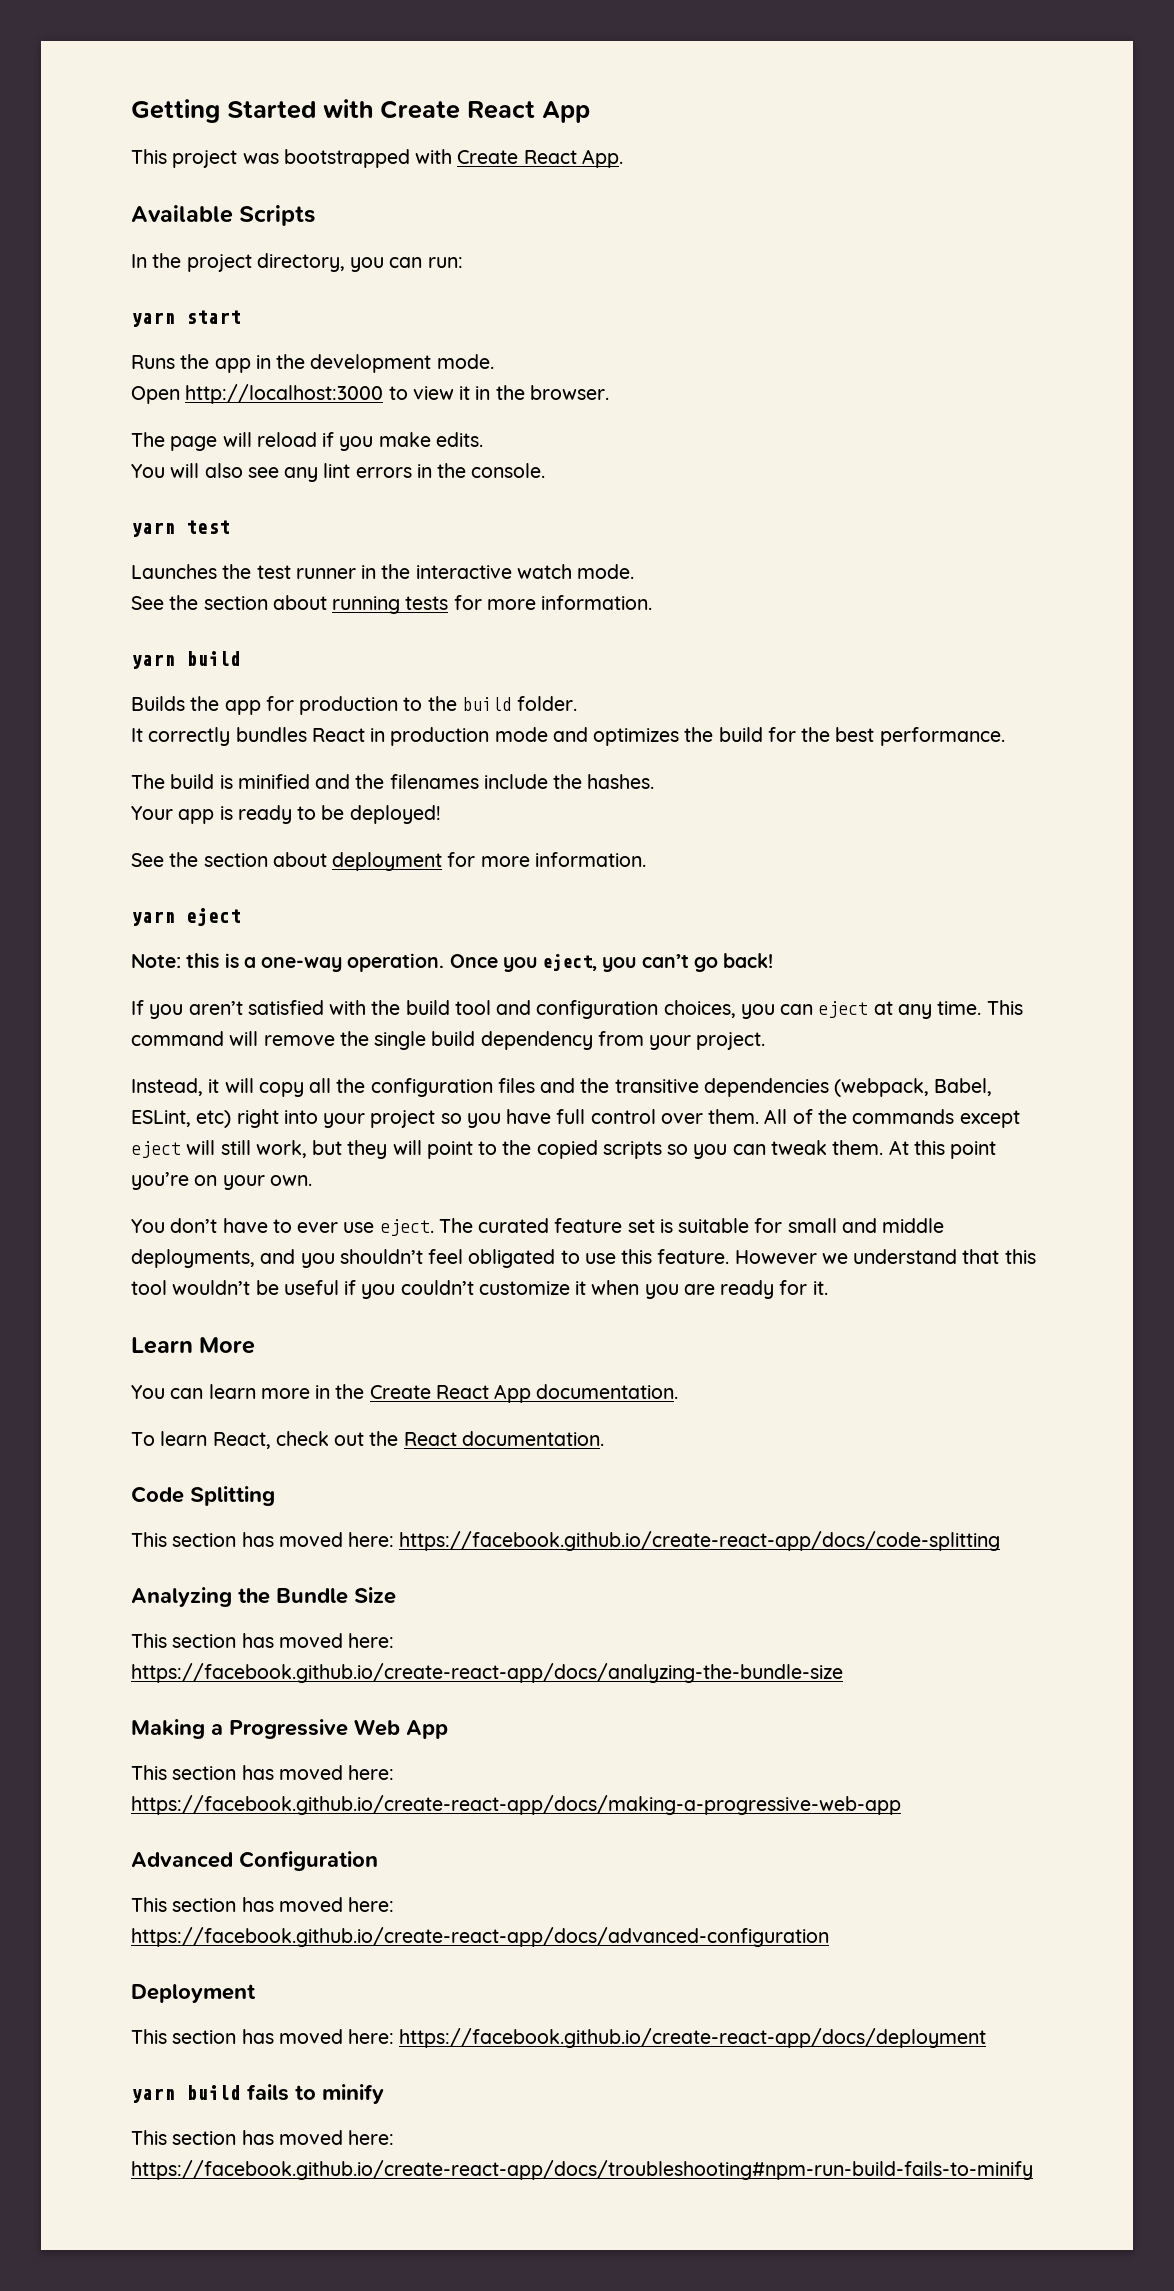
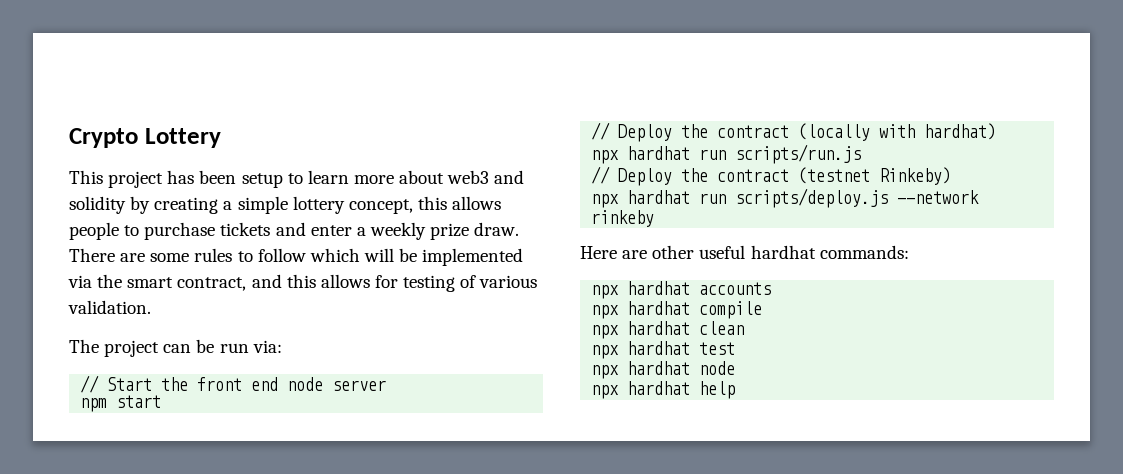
[131,99,590,123] [131,149,623,168] [131,205,316,226] [131,253,463,272] [131,310,241,327] [131,354,494,373] [131,384,609,404] [131,432,483,451] [131,463,546,482] [131,520,230,537] [131,564,635,579] [131,595,653,614] [131,651,241,669] [131,696,578,715] [131,727,1005,746] [131,774,655,789] [131,805,441,824] [131,852,646,871] [131,908,241,926] [131,953,774,972] [131,1000,1023,1019] [131,1031,766,1050] [131,1078,993,1097] [131,1109,1020,1128] [131,1140,997,1159] [131,1172,312,1190] [131,1218,945,1236] [131,1249,1036,1268] [131,1280,828,1299] [131,1337,256,1354] [131,1384,679,1403] [131,1431,604,1449] [131,1486,275,1506] [131,1531,1001,1551] [131,1587,396,1607] [131,1633,395,1648] [131,1663,843,1683] [131,1719,448,1739] [131,1765,395,1780] [131,1795,901,1815] [131,1851,378,1871] [131,1897,395,1912] [131,1927,829,1947] [131,1984,256,2003] [131,2028,987,2048] [131,2084,384,2104] [131,2130,395,2145] [131,2160,1033,2180] Getting Started with Create React App // This project was bootstrapped with Create React App. // Available Scripts // In the project directory, you can run: // yarn start // Runs the app in the development mode. // Open http://localhost:3000 to view it in the browser. // The page will reload if you make edits. // You will also see any lint errors in the console. // yarn test // Launches the test runner in the interactive watch mode. // See the section about running tests for more information. // yarn build // Builds the app for production to the build folder. // It correctly bundles React in production mode and optimizes the build for the best performance. // The build is minified and the filenames include the hashes. // Your app is ready to be deployed! // See the section about deployment for more information. // yarn eject // Note: this is a one-way operation. Once you eject, you can’t go back! // If you aren’t satisfied with the build tool and configuration choices, you can eject at any time. This command will remove the single build dependency from your project. // Instead, it will copy all the configuration files and the transitive dependencies (webpack, Babel, ESLint, etc) right into your project so you have full control over them. All of the commands except eject will still work, but they will point to the copied scripts so you can tweak them. At this point you’re on your own. // You don’t have to ever use eject. The curated feature set is suitable for small and middle deployments, and you shouldn’t feel obligated to use this feature. However we understand that this tool wouldn’t be useful if you couldn’t customize it when you are ready for it. // Learn More // You can learn more in the Create React App documentation. // To learn React, check out the React documentation. // Code Splitting // This section has moved here: https://facebook.github.io/create-react-app/docs/code-splitting // Analyzing the Bundle Size // This section has moved here: https://facebook.github.io/create-react-app/docs/analyzing-the-bundle-size // Making a Progressive Web App // This section has moved here: https://facebook.github.io/create-react-app/docs/making-a-progressive-web-app // Advanced Configuration // This section has moved here: https://facebook.github.io/create-react-app/docs/advanced-configuration // Deployment // This section has moved here: https://facebook.github.io/create-react-app/docs/deployment // yarn build fails to minify // This section has moved here: https://facebook.github.io/create-react-app/docs/troubleshooting#npm-run-build-fails-to-minify -> [69,128,221,148] [69,170,525,188] [69,196,502,214] [69,222,520,240] [69,248,524,266] [68,274,538,292] [68,300,151,314] [69,339,282,357] [80,375,387,393] [80,395,162,412] [591,122,997,142] [591,144,862,164] [591,166,952,186] [591,188,980,208] [591,210,655,227] [580,245,909,259] [591,281,772,299] [591,301,763,319] [591,321,745,339] [591,341,736,359] [591,361,736,379] [591,381,736,399] Crypto Lottery // This project has been setup to learn more about web3 and solidity by creating a simple lottery concept, this allows people to purchase tickets and enter a weekly prize draw. There are some rules to follow which will be implemented via the smart contract, and this allows for testing of various validation. // The project can be run via: // // Start the front end node server // npm start // // Deploy the contract (locally with hardhat) // npx hardhat run scripts/run.js // // Deploy the contract (testnet Rinkeby) // npx hardhat run scripts/deploy.js --network rinkeby // Here are other useful hardhat commands: // npx hardhat accounts // npx hardhat compile // npx hardhat clean // npx hardhat test // npx hardhat node // npx hardhat help

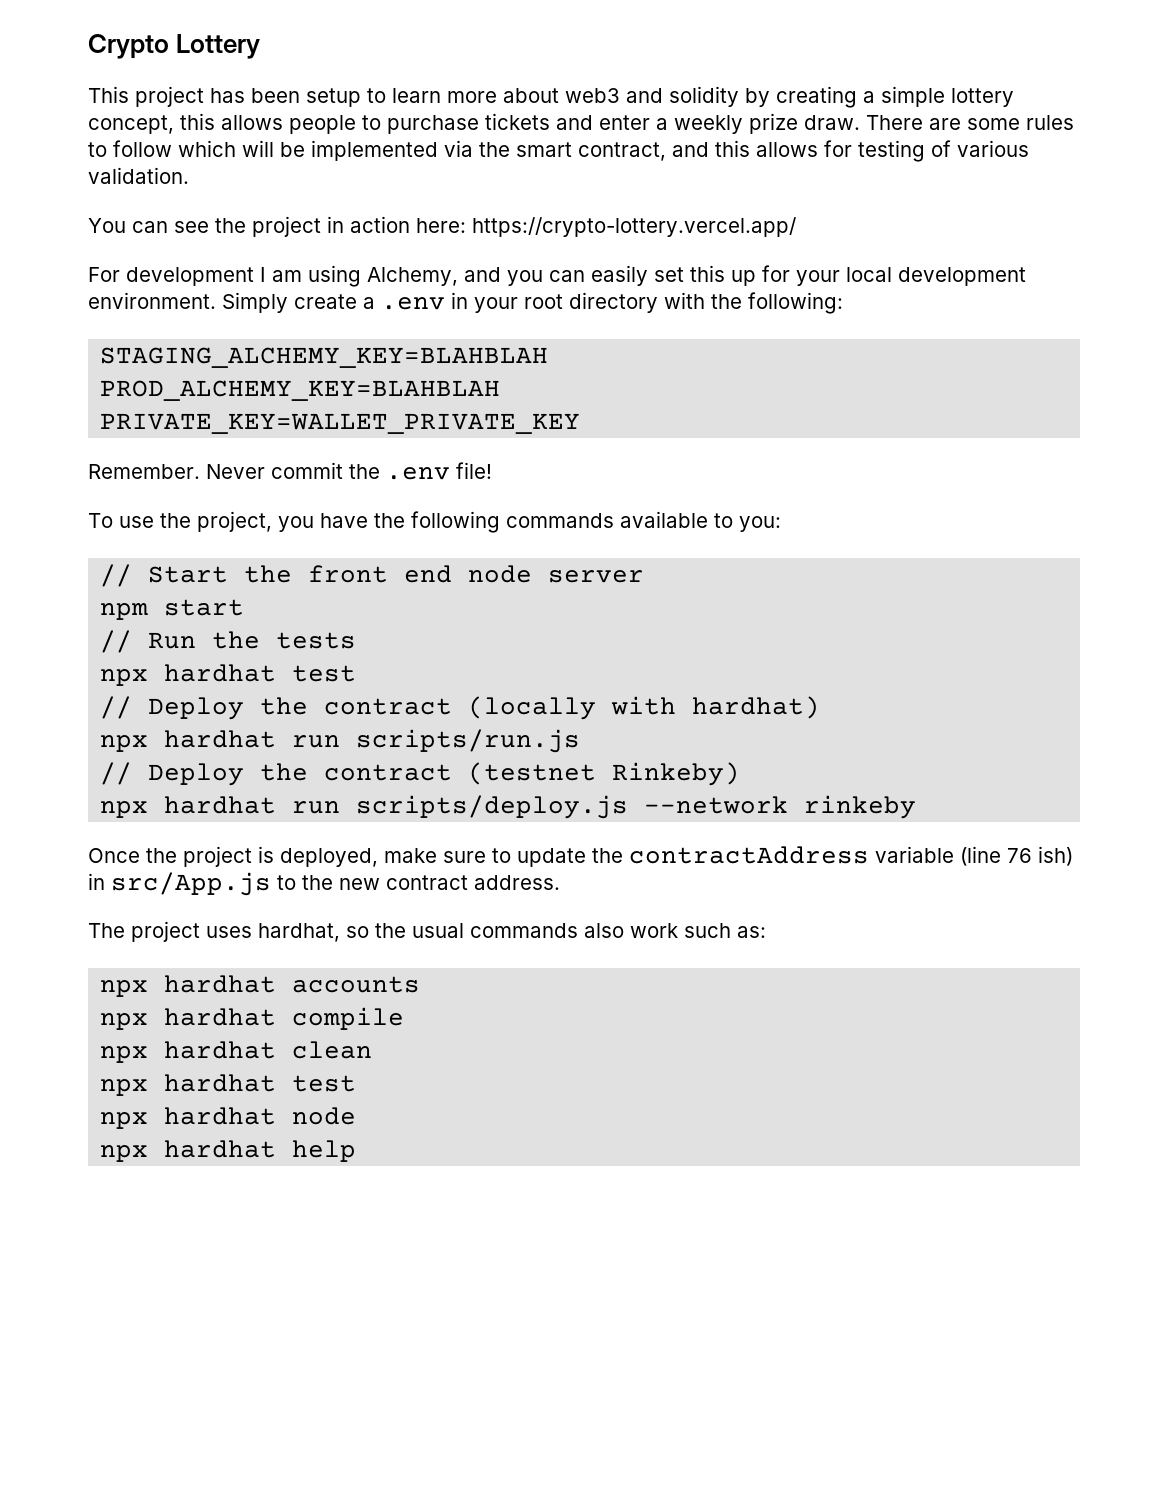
[69,339,282,357] The project can be run via: -> [88,216,796,237] [88,265,1026,287] [88,292,843,314] [100,347,549,368] [100,380,501,401] [100,413,581,434] [88,462,492,480] [88,511,781,533] You can see the project in action here: https://crypto-lottery.vercel.app/ // For development I am using Alchemy, and you can easily set this up for your local development environment. Simply create a .env in your root directory with the following: // STAGING_ALCHEMY_KEY=BLAHBLAH // PROD_ALCHEMY_KEY=BLAHBLAH // PRIVATE_KEY=WALLET_PRIVATE_KEY // Remember. Never commit the .env file! // To use the project, you have the following commands available to you:
(162, 401) none -> [100,630,357,653] [100,664,357,686] // // Run the tests // npx hardhat test
[580,245,909,259] Here are other useful hardhat commands: -> [88,846,1073,867] [88,872,560,896] [88,921,766,942] Once the project is deployed, make sure to update the contractAddress variable (line 76 ish) in src/App.js to the new contract address. // The project uses hardhat, so the usual commands also work such as:

